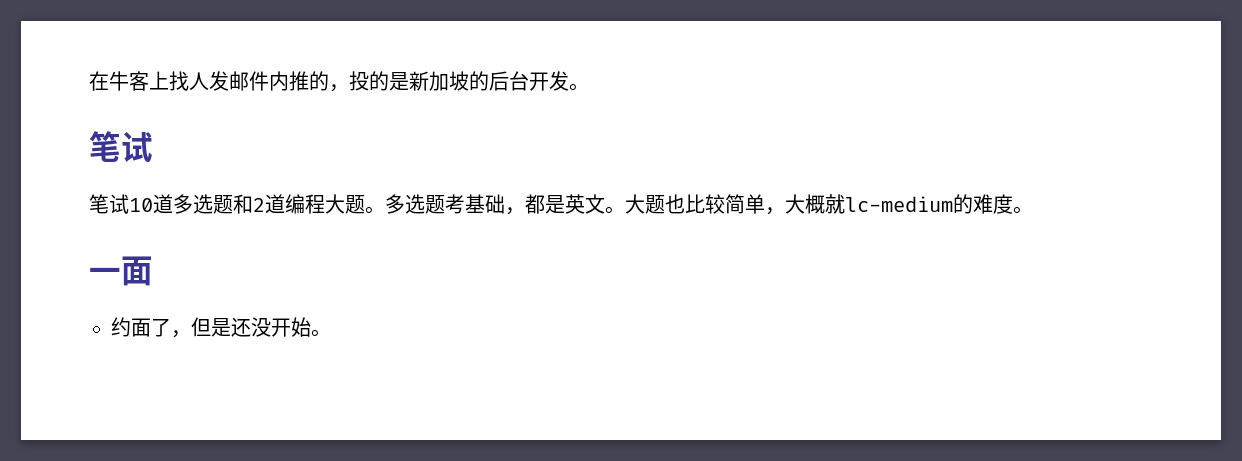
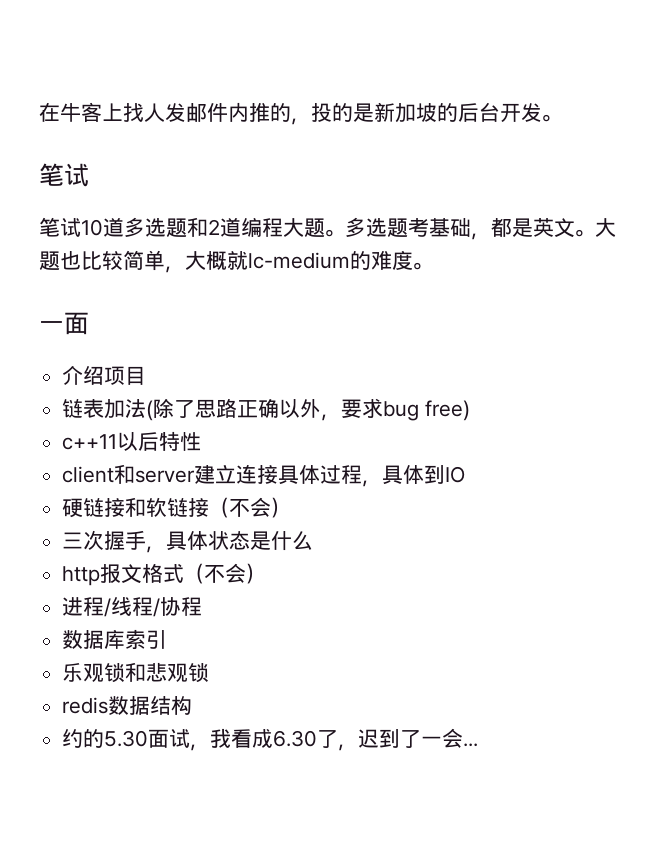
[111,317,331,338] 约面了，但是还没开始。 -> [62,366,147,385] [62,398,470,421] [62,431,202,451] [62,464,466,487] [62,497,292,518] [62,530,314,553] [62,563,267,586] [62,597,203,617] [62,629,168,650] [62,662,210,683] [62,696,193,715] [62,728,479,751] 介绍项目 // 链表加法(除了思路正确以外，要求bug free) // c++11以后特性 // client和server建立连接具体过程，具体到IO // 硬链接和软链接（不会） // 三次握手，具体状态是什么 // http报文格式（不会） // 进程/线程/协程 // 数据库索引 // 乐观锁和悲观锁 // redis数据结构 // 约的5.30面试，我看成6.30了，迟到了一会...

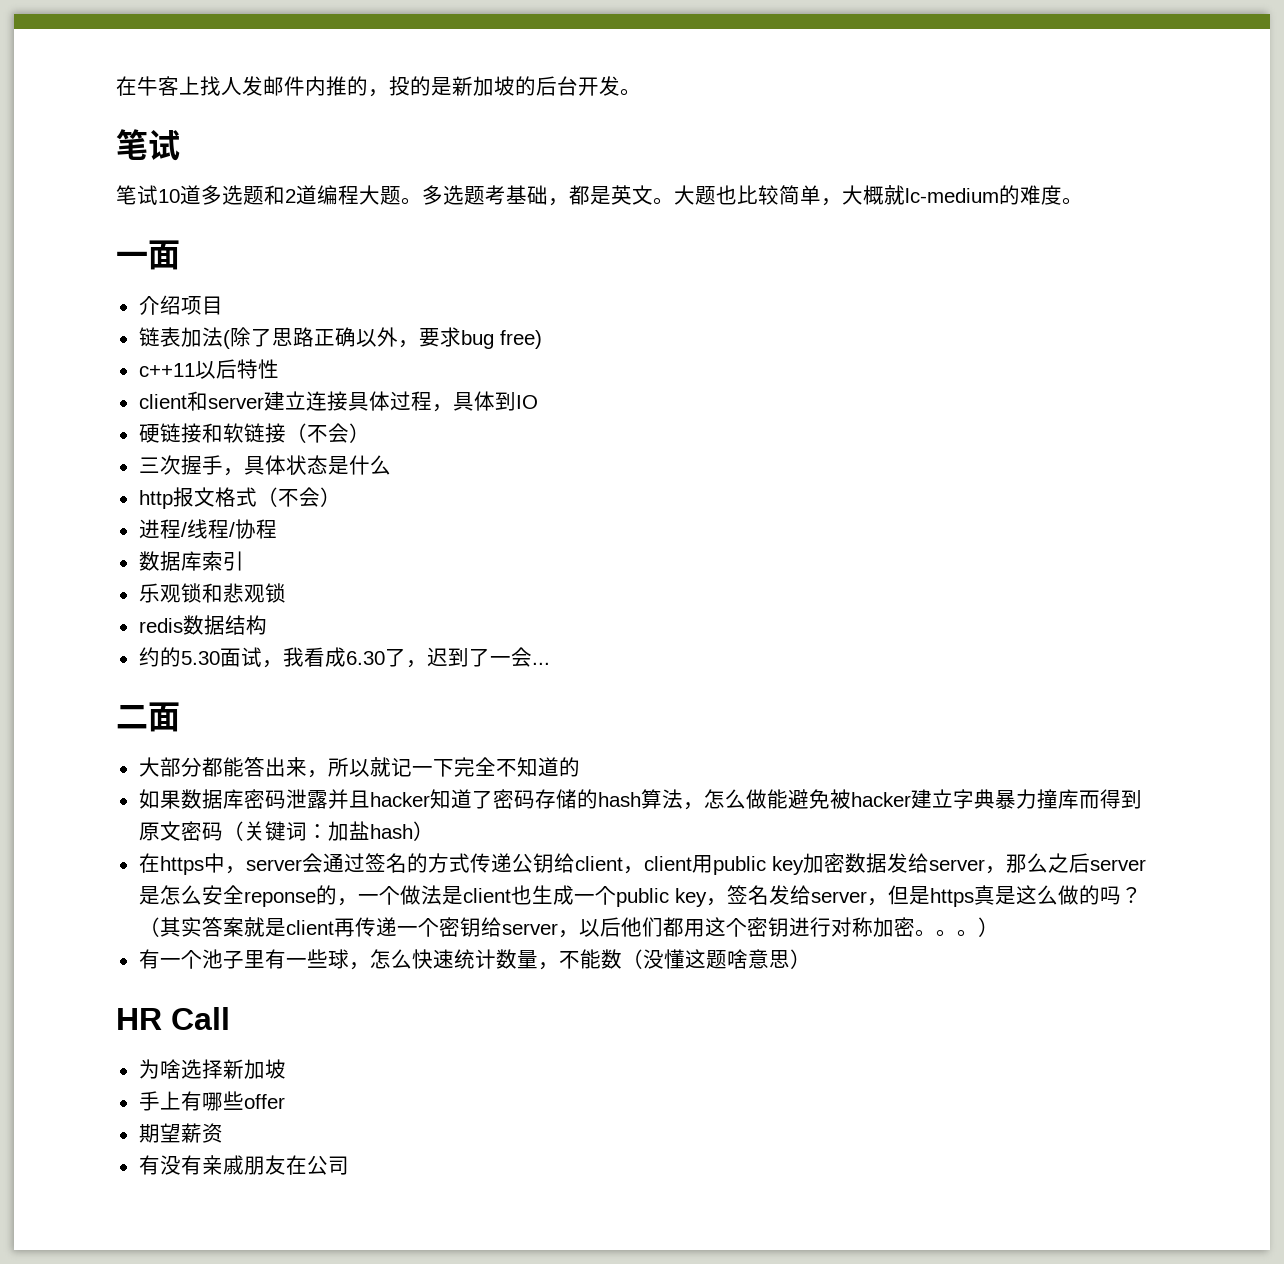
(479, 745) none -> [116,702,180,732] [138,757,580,778] [138,789,1142,810] [138,821,434,841] [138,853,1146,875] [138,885,1142,907] [138,917,999,938] [138,949,811,970] [116,1007,230,1030] [138,1059,286,1079] [138,1091,285,1111] [138,1123,223,1143] [138,1155,349,1175] // 二面 // 大部分都能答出来，所以就记一下完全不知道的 // 如果数据库密码泄露并且hacker知道了密码存储的hash算法，怎么做能避免被hacker建立字典暴力撞库而得到原文密码（关键词：加盐hash） // 在https中，server会通过签名的方式传递公钥给client，client用public key加密数据发给server，那么之后server是怎么安全reponse的，一个做法是client也生成一个public key，签名发给server，但是https真是这么做的吗？（其实答案就是client再传递一个密钥给server，以后他们都用这个密钥进行对称加密。。。） // 有一个池子里有一些球，怎么快速统计数量，不能数（没懂这题啥意思） // HR Call // 为啥选择新加坡 // 手上有哪些offer // 期望薪资 // 有没有亲戚朋友在公司

